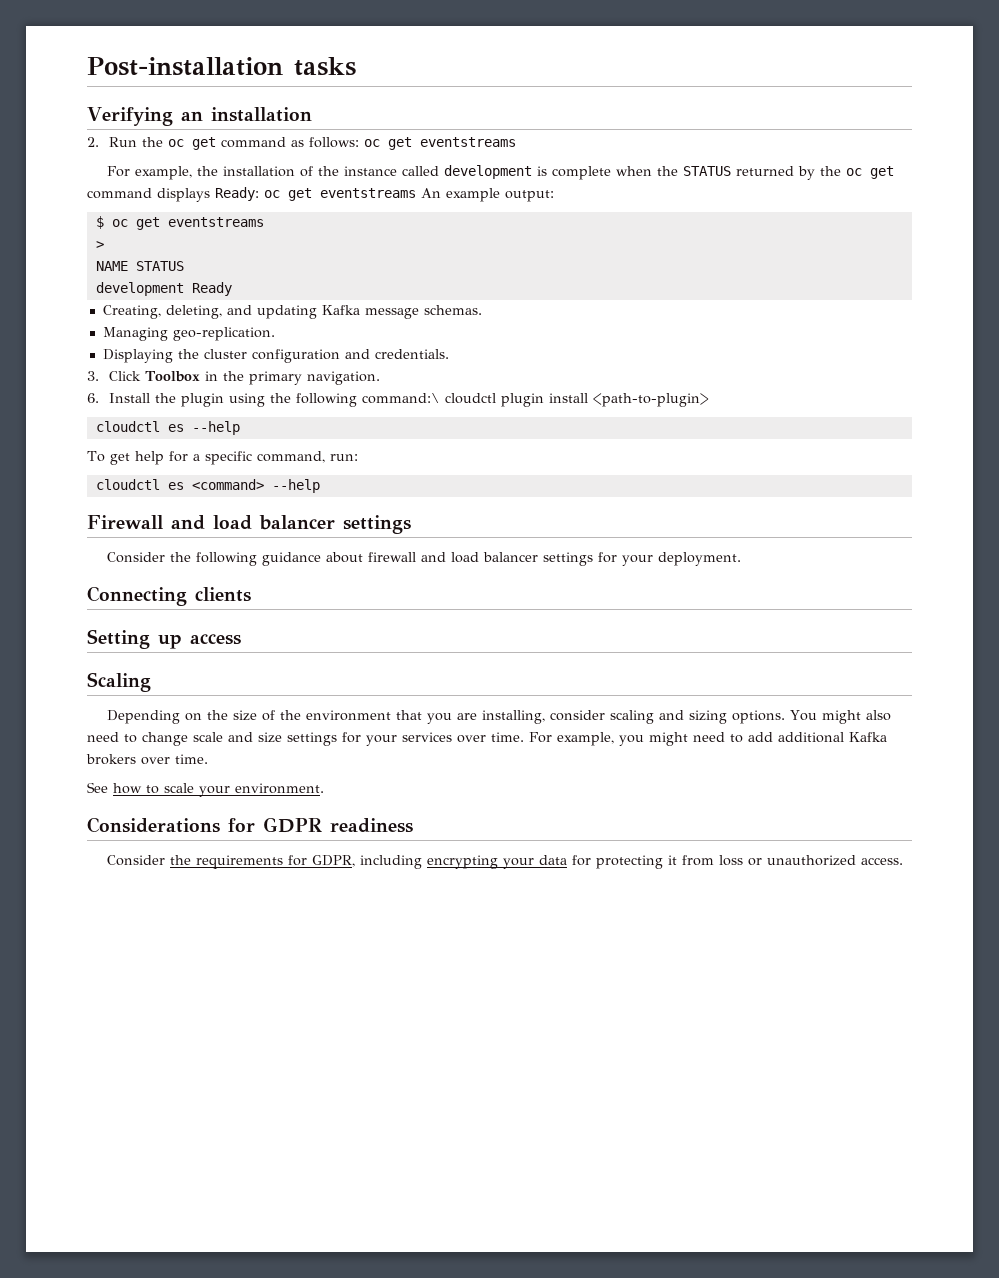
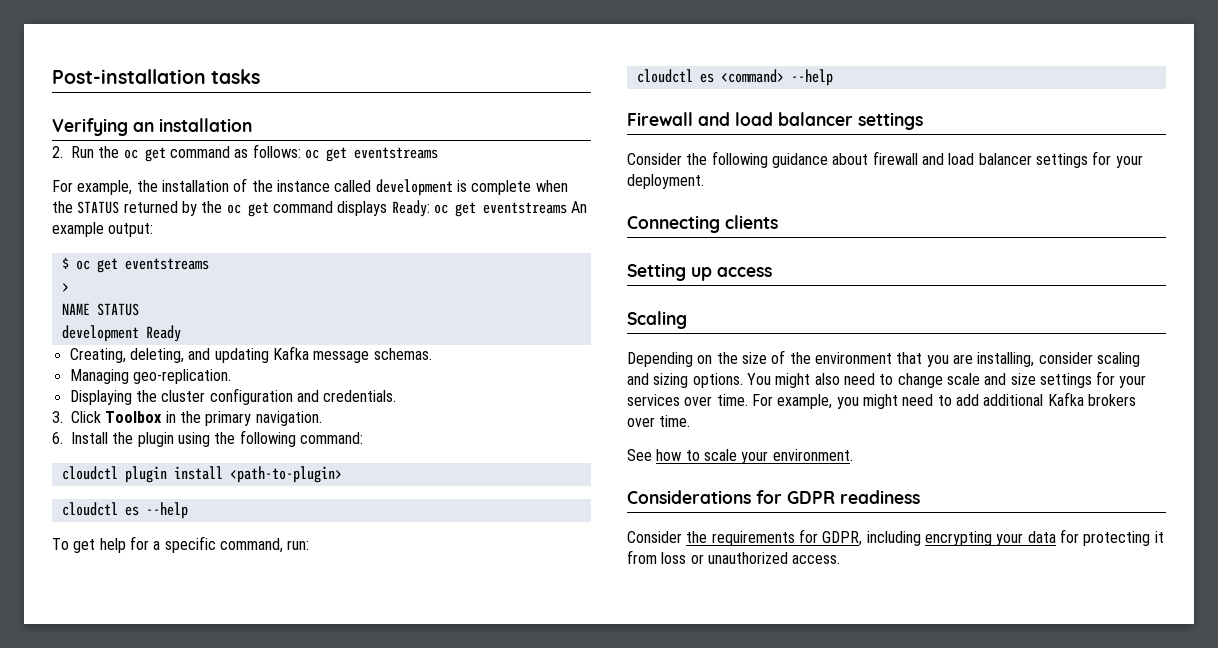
[361,393,440,404] command:\ -> [299,432,363,444] command: //

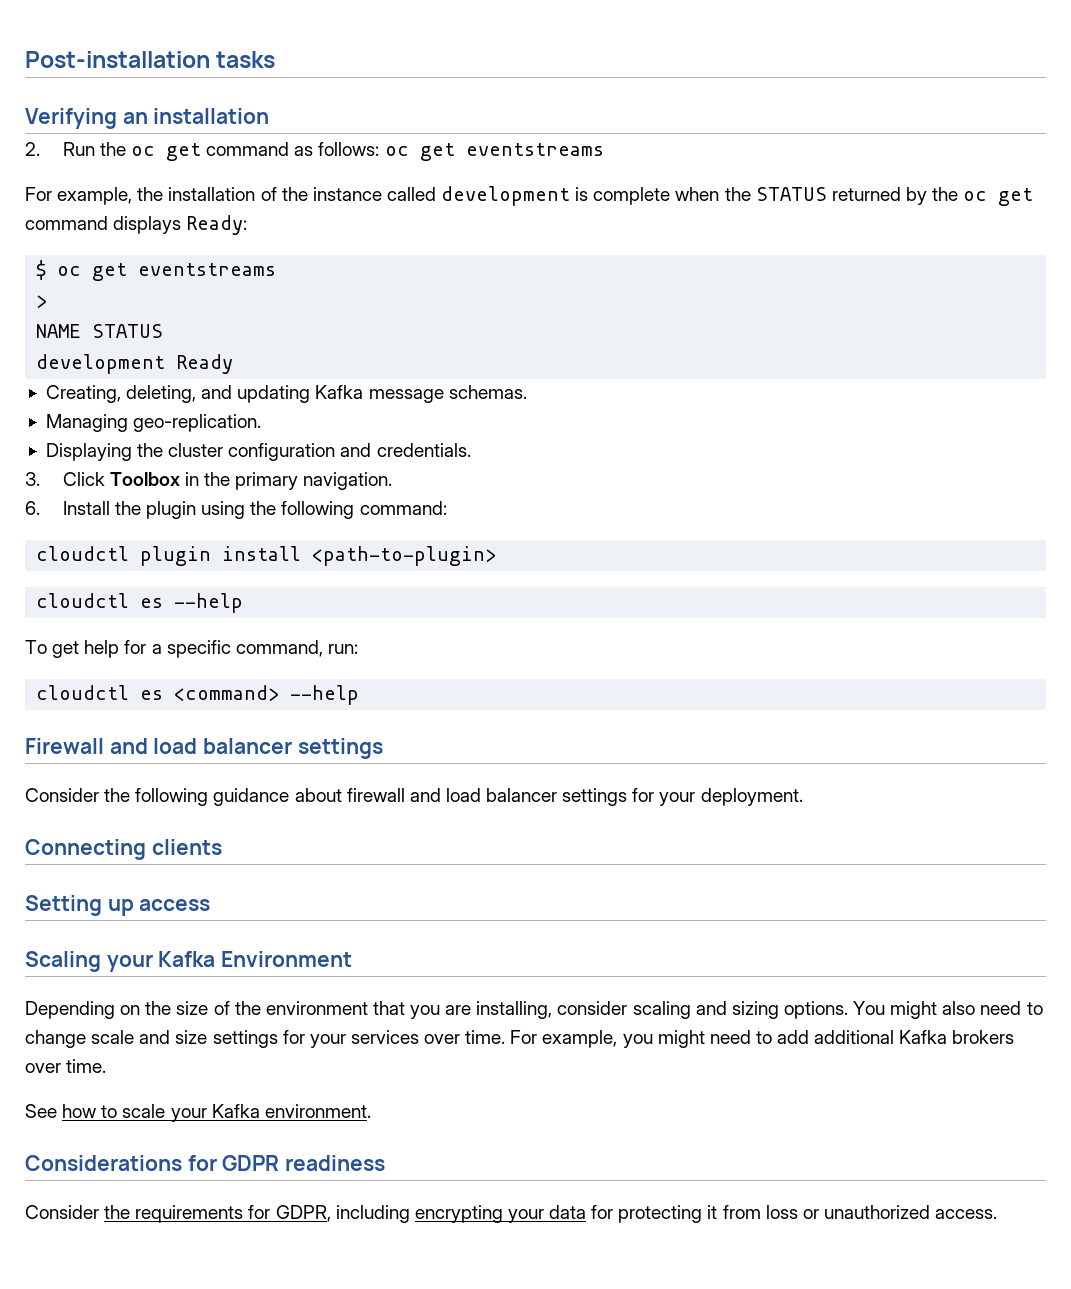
[433,201,588,217] [52,222,154,237] oc get eventstreams An example output: -> (248, 225) none
(687, 320) none -> [106,951,353,972] your Kafka Environment
(769, 457) none -> [211,1104,260,1118] Kafka

